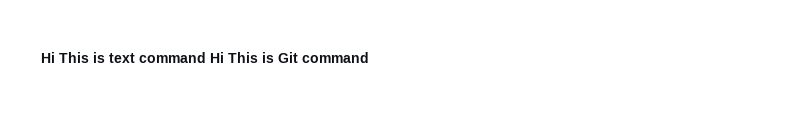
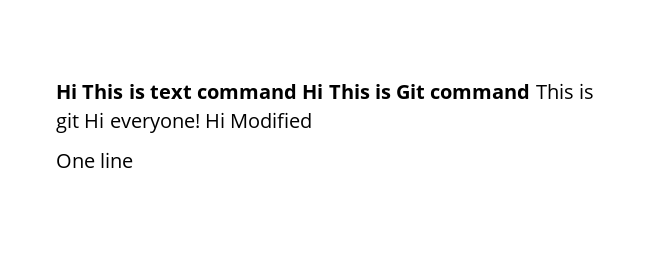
(369, 57) none -> [535,83,594,99] [56,112,313,133] [56,152,134,168] This is git Hi everyone! Hi Modified // One line

